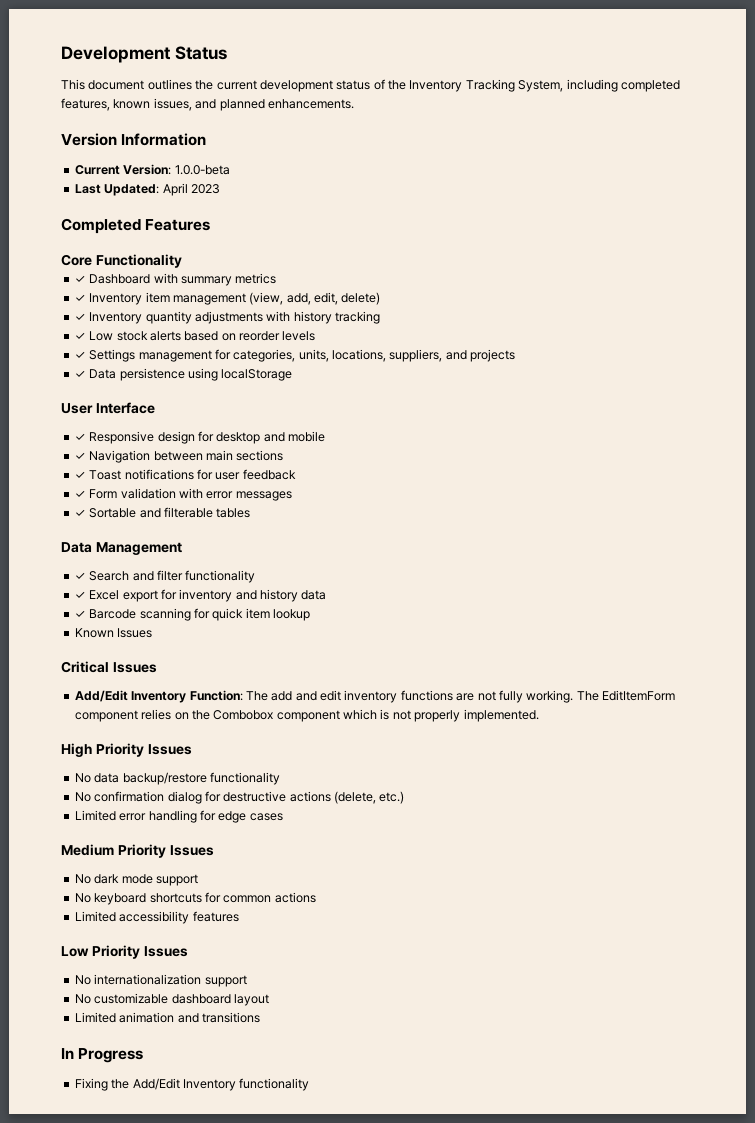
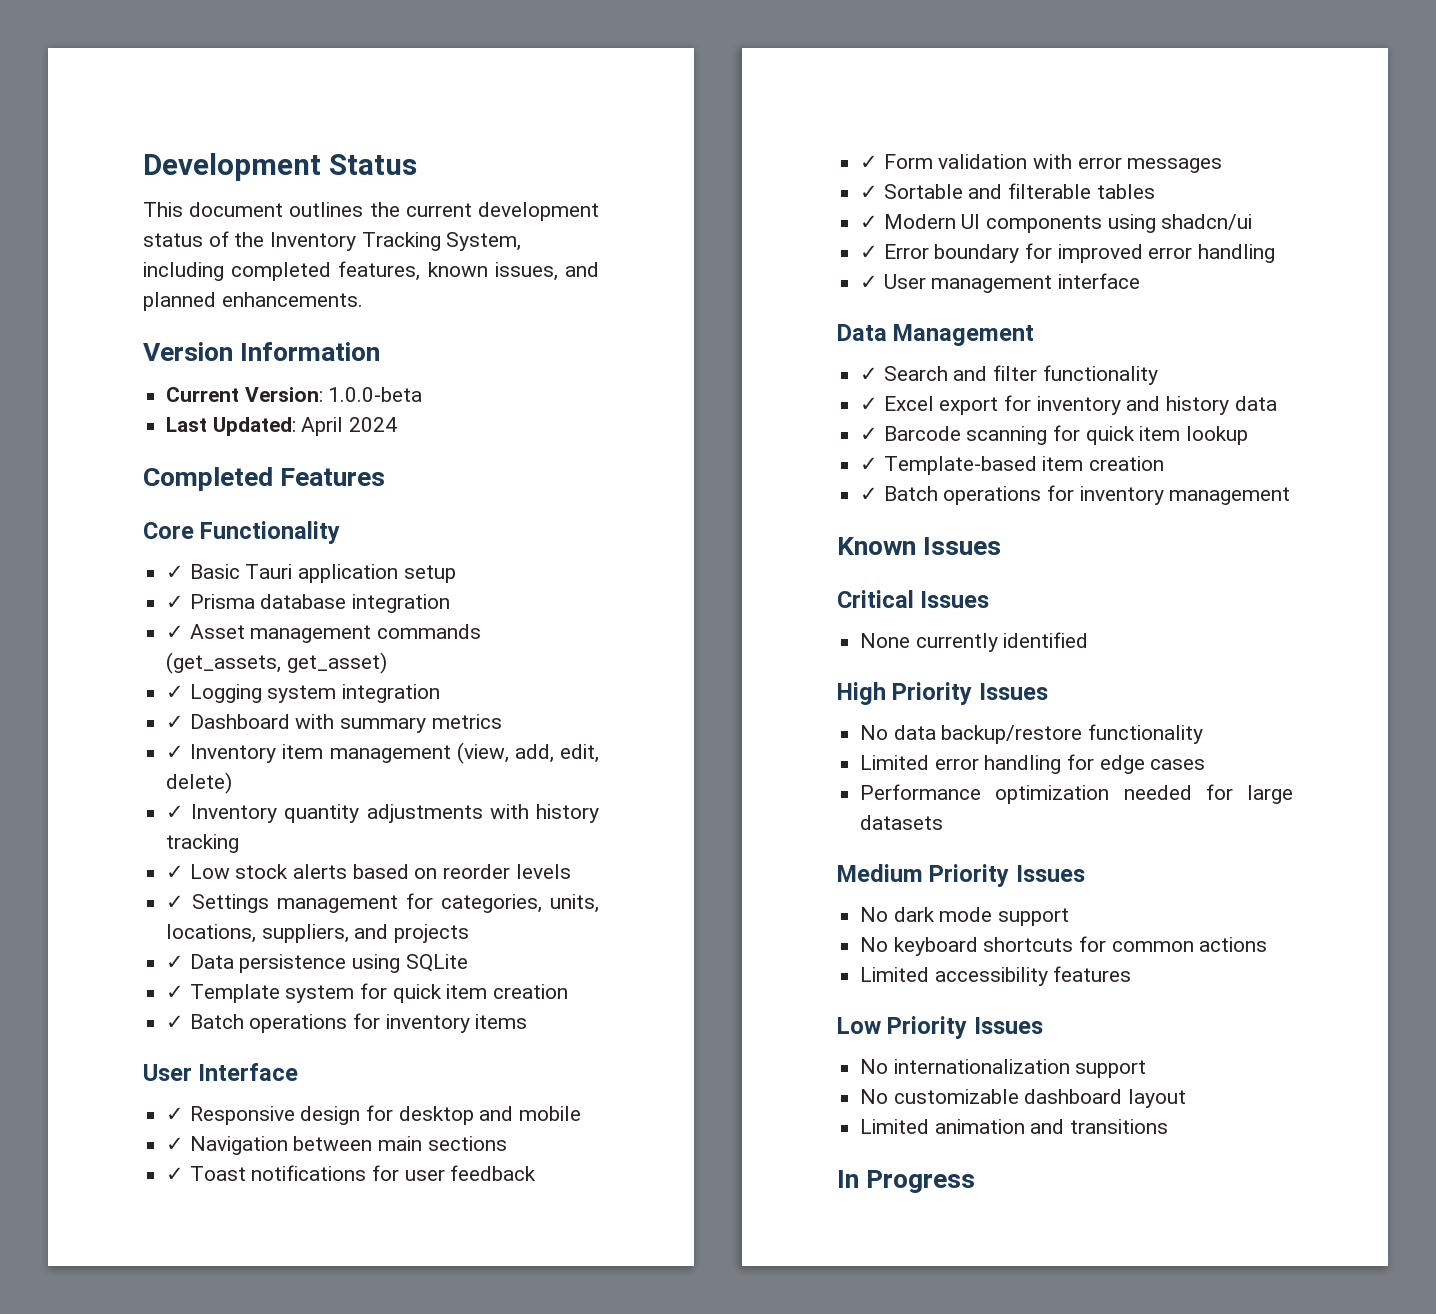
[190,184,220,194] 2023 -> [349,417,398,432] 2024
(182, 261) none -> [166,564,456,583] [166,594,451,613] [166,624,482,643] [166,652,387,674] [166,684,441,703] // ✓ Basic Tauri application setup // ✓ Prisma database integration // ✓ Asset management commands (get_assets, get_asset) // ✓ Logging system integration
[221,369,293,381] localStorage -> [405,954,468,972] [166,983,569,1003] [166,1013,528,1033] SQLite // ✓ Template system for quick item creation // ✓ Batch operations for inventory items
(251, 513) none -> [860,214,1253,233] [860,243,1276,263] [860,273,1141,293] // ✓ Modern UI components using shadcn/ui // ✓ Error boundary for improved error handling // ✓ User management interface
[74,628,153,638] [61,661,157,673] [74,690,675,703] [74,709,539,722] Known Issues // Critical Issues // Add/Edit Inventory Function: The add and edit inventory functions are not fully working. The EditItemForm component relies on the Combobox component which is not properly implemented. -> [860,456,1165,475] [860,485,1291,505] [837,537,1002,555] [837,590,990,608] [860,632,1089,652] ✓ Template-based item creation // ✓ Batch operations for inventory management // Known Issues // Critical Issues // None currently identified
[74,791,405,804] // No confirmation dialog for destructive actions (delete, etc.) -> (1204, 734) none
(283, 817) none -> [860,784,1293,804] [860,815,944,830] // Performance optimization needed for large datasets
[74,1078,310,1091] // Fixing the Add/Edit Inventory functionality -> (976, 1181) none

